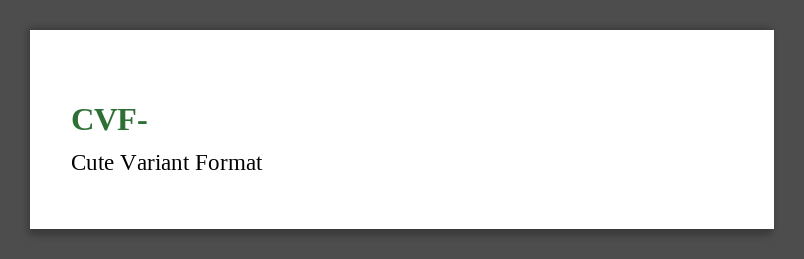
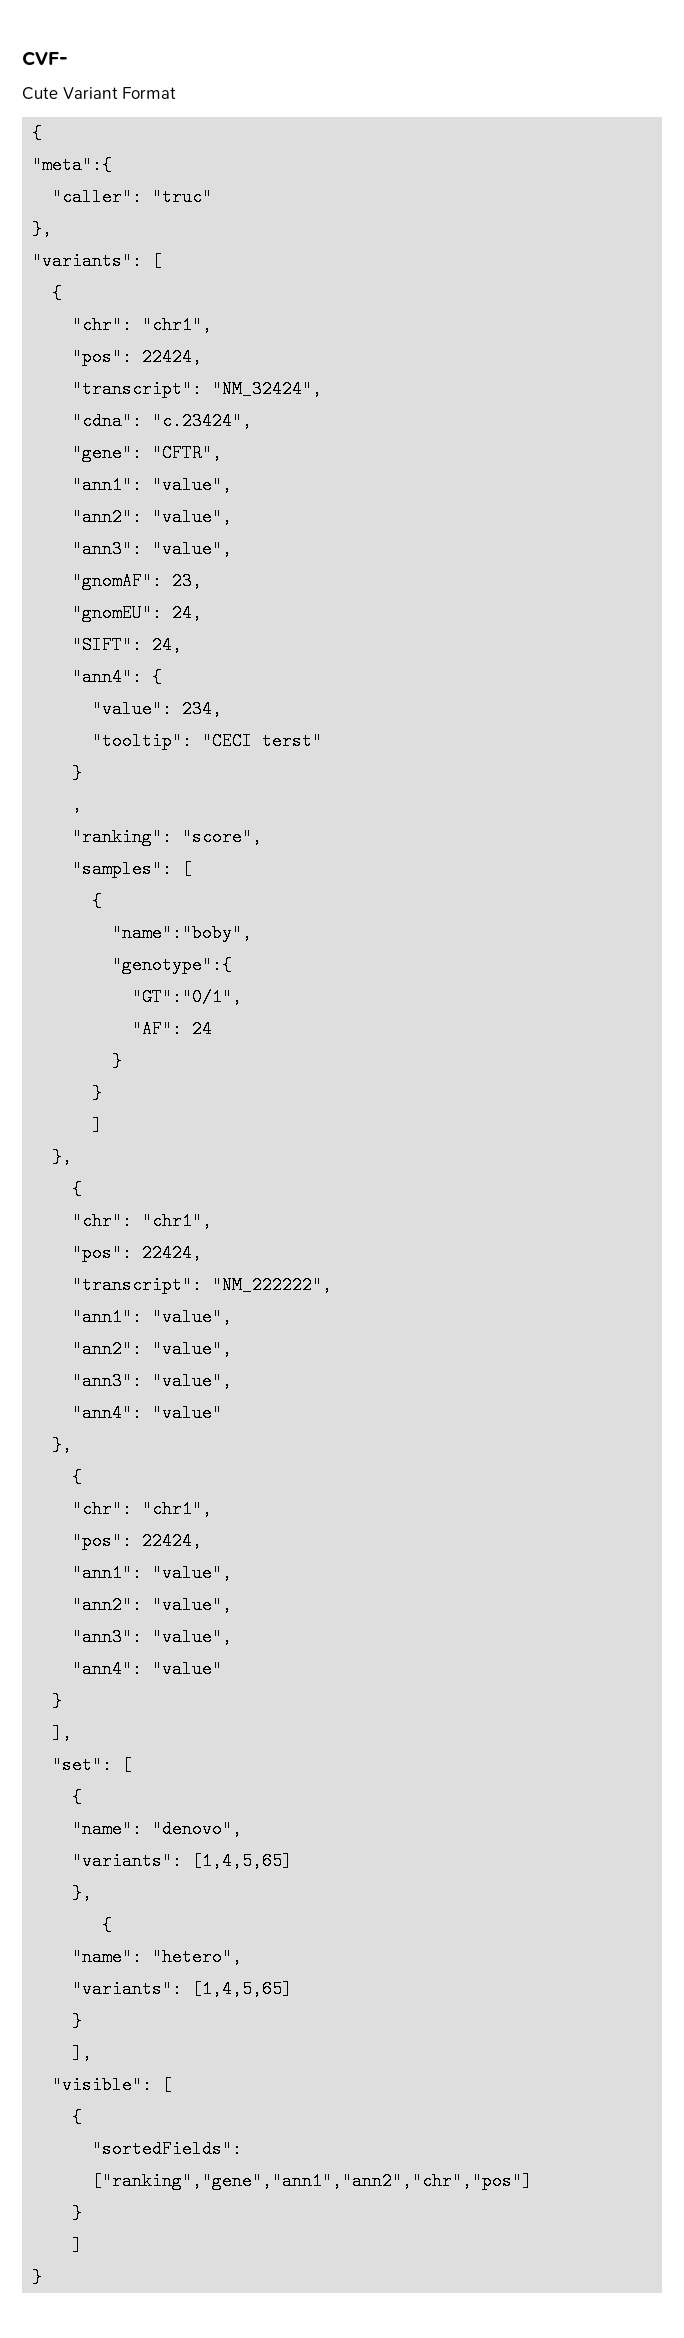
(264, 162) none -> [32,124,43,142] [32,156,113,174] [52,188,213,206] [32,220,53,238] [32,252,163,270] [52,284,63,302] [72,316,213,334] [72,348,203,366] [72,380,323,398] [72,412,253,430] [72,444,223,462] [72,476,233,494] [72,508,233,526] [72,540,233,558] [72,572,203,590] [72,604,203,622] [72,636,183,654] [72,668,163,686] [92,700,223,718] [92,732,323,750] [72,764,83,782] [72,796,83,814] [72,828,263,846] [72,860,193,878] [92,892,103,910] [112,924,253,942] [112,956,233,974] [132,988,243,1006] [132,1020,213,1038] [112,1052,123,1070] [92,1084,103,1102] [92,1116,103,1134] [52,1148,73,1166] [72,1180,83,1198] [72,1212,213,1230] [72,1244,203,1262] [72,1276,333,1294] [72,1308,233,1326] [72,1340,233,1358] [72,1372,233,1390] [72,1404,223,1422] [52,1436,73,1454] [72,1468,83,1486] [72,1500,213,1518] [72,1532,203,1550] [72,1564,233,1582] [72,1596,233,1614] [72,1628,233,1646] [72,1660,223,1678] [52,1692,63,1710] [52,1724,73,1742] [52,1756,133,1774] [72,1788,83,1806] [72,1820,243,1838] [72,1852,293,1870] [72,1884,93,1902] [102,1916,113,1934] [72,1948,243,1966] [72,1980,293,1998] [72,2012,83,2030] [72,2044,93,2062] [52,2076,173,2094] [72,2108,83,2126] [92,2140,243,2158] [92,2172,533,2190] [72,2204,83,2222] [72,2236,83,2254] [32,2268,43,2286] // { // "meta":{ // "caller": "truc" // }, // "variants": [ // { // "chr": "chr1", // "pos": 22424, // "transcript": "NM_32424", // "cdna": "c.23424", // "gene": "CFTR", // "ann1": "value", // "ann2": "value", // "ann3": "value", // "gnomAF": 23, // "gnomEU": 24, // "SIFT": 24, // "ann4": { // "value": 234, // "tooltip": "CECI terst" // } // , // "ranking": "score", // "samples": [ // { // "name":"boby", // "genotype":{ // "GT":"0/1", // "AF": 24 // } // } // ] // }, // { // "chr": "chr1", // "pos": 22424, // "transcript": "NM_222222", // "ann1": "value", // "ann2": "value", // "ann3": "value", // "ann4": "value" // }, // { // "chr": "chr1", // "pos": 22424, // "ann1": "value", // "ann2": "value", // "ann3": "value", // "ann4": "value" // } // ], // "set": [ // { // "name": "denovo", // "variants": [1,4,5,65] // }, // { // "name": "hetero", // "variants": [1,4,5,65] // } // ], // "visible": [ // { // "sortedFields": ["ranking","gene","ann1","ann2","chr","pos"] // } // ] // }

